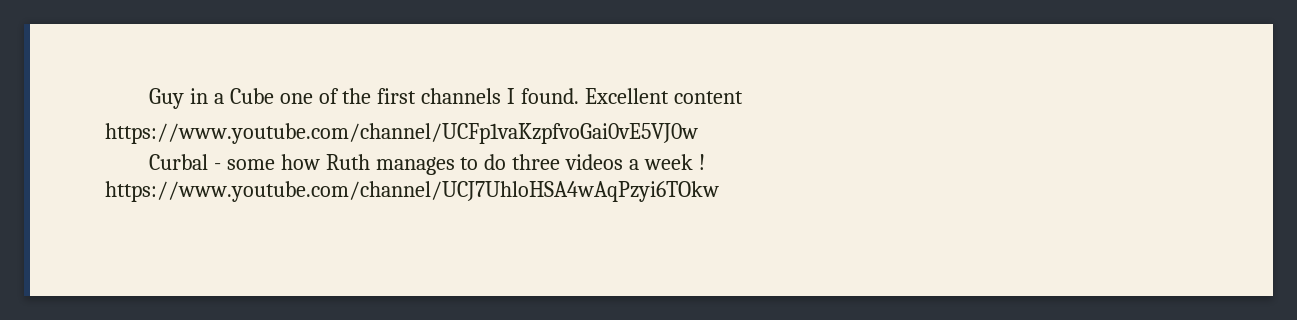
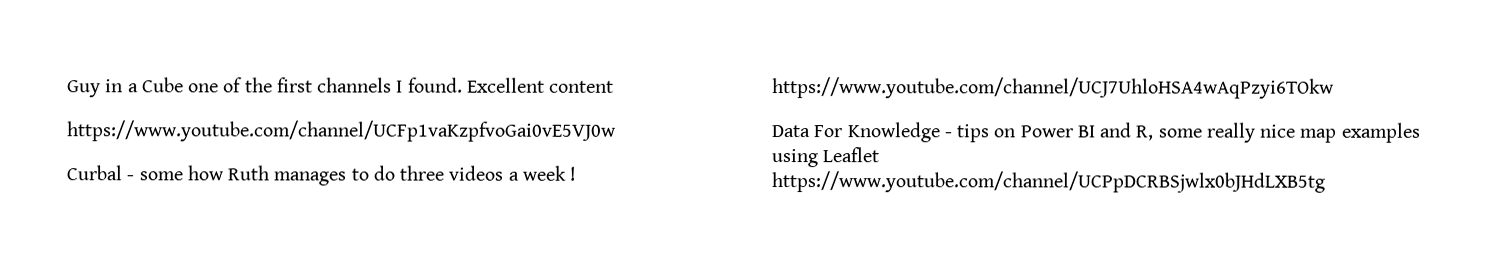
(719, 191) none -> [771,122,1421,143] [771,147,880,168] [771,171,1325,193] // Data For Knowledge - tips on Power BI and R, some really nice map examples using Leaflet https://www.youtube.com/channel/UCPpDCRBSjwlx0bJHdLXB5tg

